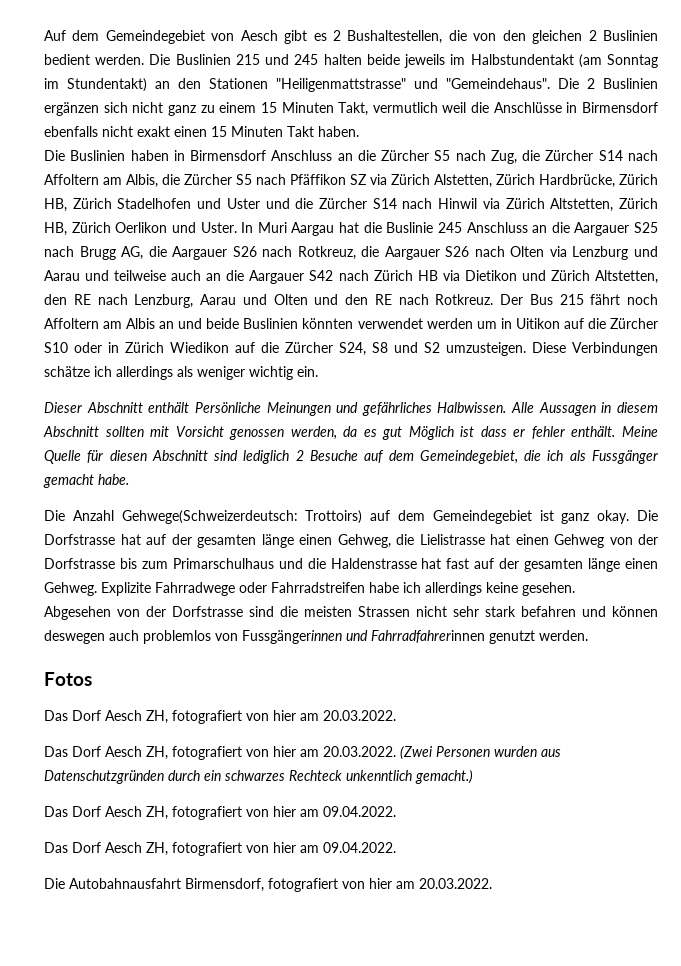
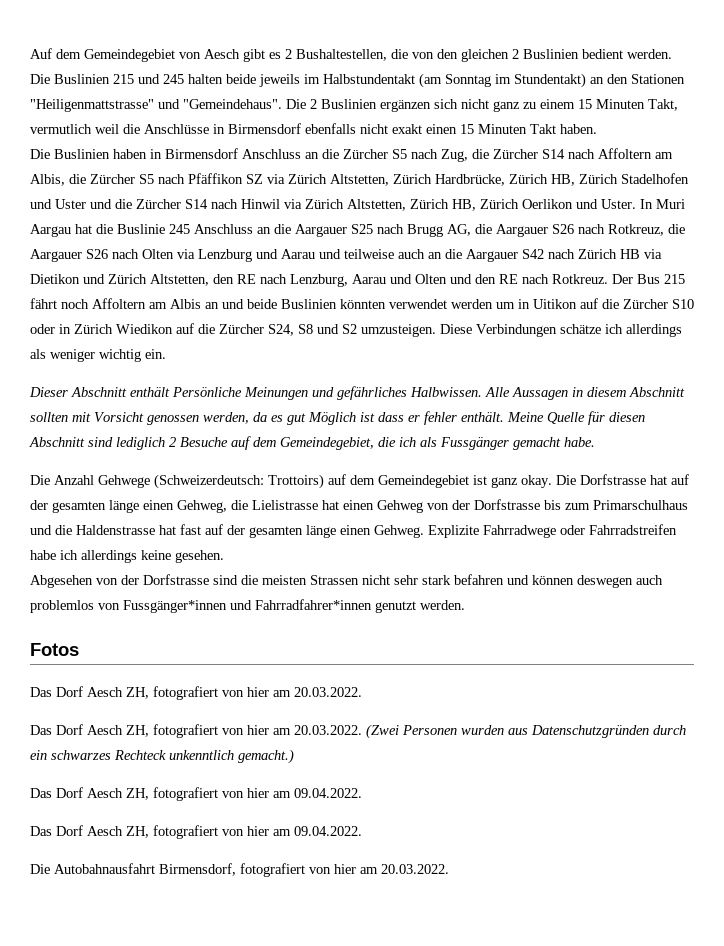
[434,174,492,188] Alstetten, -> [330,174,389,186] Altstetten,
[121,510,298,524] Gehwege(Schweizerdeutsch: -> [98,474,264,489] Gehwege (Schweizerdeutsch:
[242,630,485,644] Fussgängerinnen und Fahrradfahrerinnen -> [123,599,372,613] Fussgänger*innen und Fahrradfahrer*innen

